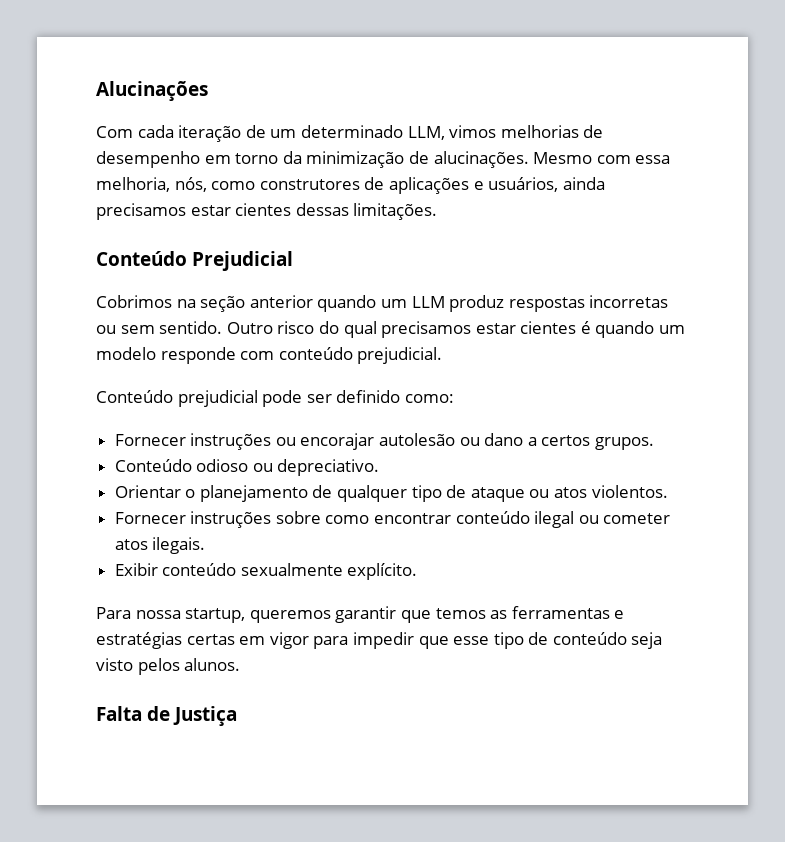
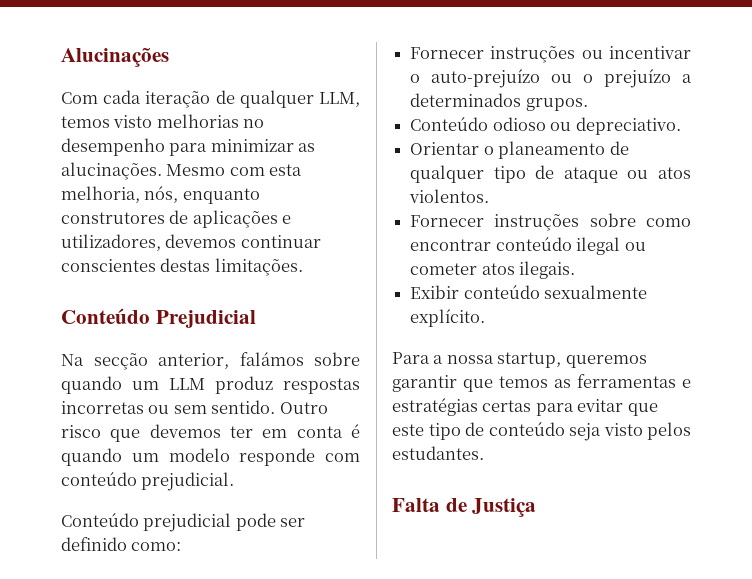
[270,125,604,140] [96,151,429,168] um determinado LLM, vimos melhorias de desempenho em torno da minimização de -> [239,90,361,108] [61,114,265,128] [61,138,316,156] qualquer LLM, temos visto melhorias no desempenho para minimizar as
[635,155,671,164] essa -> [269,164,303,176] esta
[211,181,256,190] como -> [182,188,260,204] enquanto
[488,177,605,192] [96,203,438,220] [96,251,294,271] [96,295,313,312] usuários, ainda precisamos estar cientes dessas limitações. // Conteúdo Prejudicial // Cobrimos na seção anterior -> [61,234,321,251] [61,258,303,276] [61,308,256,328] [61,352,360,370] utilizadores, devemos continuar conscientes destas limitações. // Conteúdo Prejudicial // Na secção anterior, falámos sobre
[318,321,577,338] do qual precisamos estar cientes -> [110,424,343,442] que devemos ter em conta
[300,433,591,450] encorajar autolesão ou dano a certos -> [609,46,691,59] [410,69,692,88] [410,93,522,107] incentivar o auto-prejuízo ou o prejuízo a determinados
[199,485,308,502] planejamento -> [498,141,606,159] planeamento
(131, 613) none -> [433,355,444,364] a
[239,632,490,649] em vigor para impedir que esse -> [535,399,658,416] [392,424,424,436] para evitar que este
[184,658,241,671] alunos. -> [392,446,484,460] estudantes.

